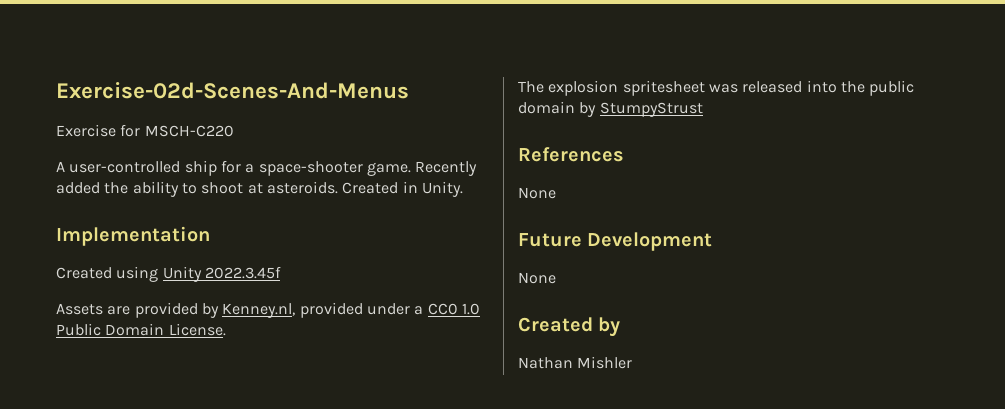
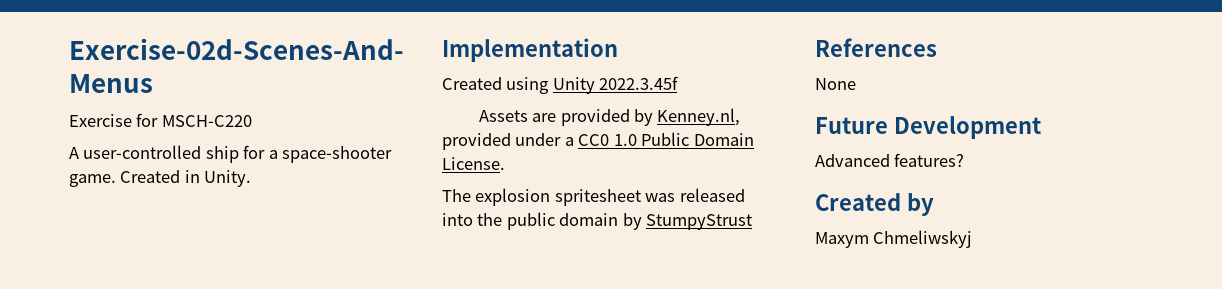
[415,161,478,176] [56,181,338,197] Recently added the ability to shoot at asteroids. -> (116, 180) none
[518,272,556,284] // None -> [815,153,965,167] // Advanced features?
[518,356,633,369] Nathan Mishler -> [815,230,973,248] Maxym Chmeliwskyj

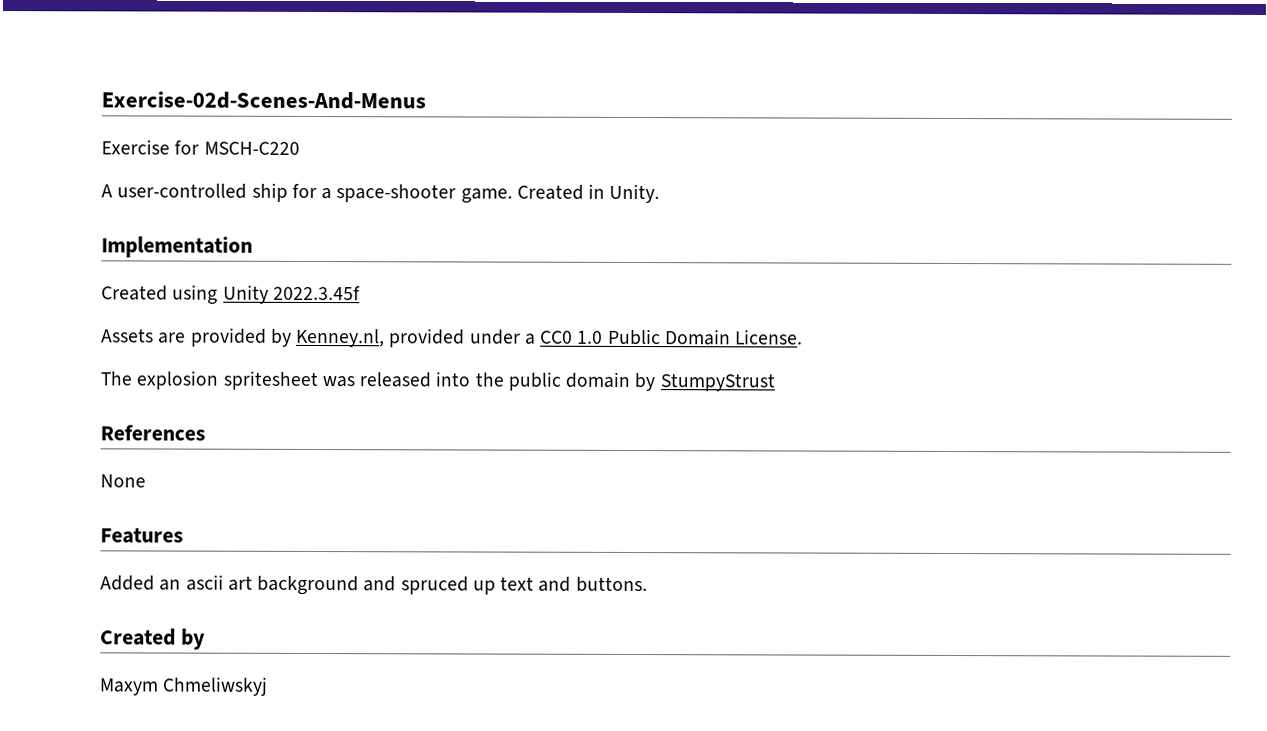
[815,116,1041,139] [815,153,965,167] Future Development // Advanced features? -> [100,527,184,544] [100,574,648,596] Features // Added an ascii art background and spruced up text and buttons.

